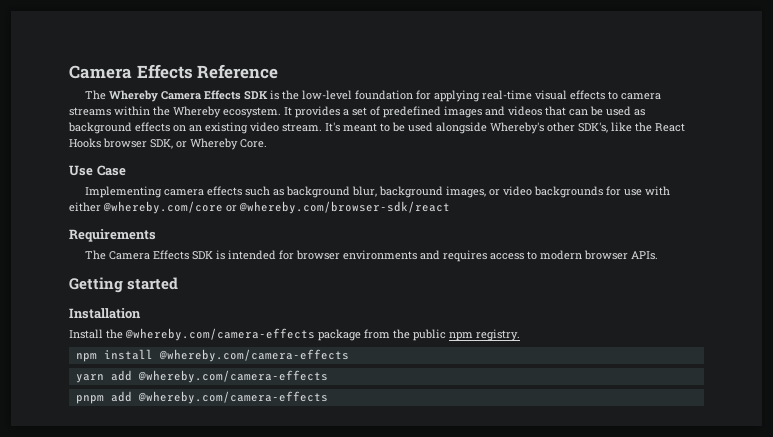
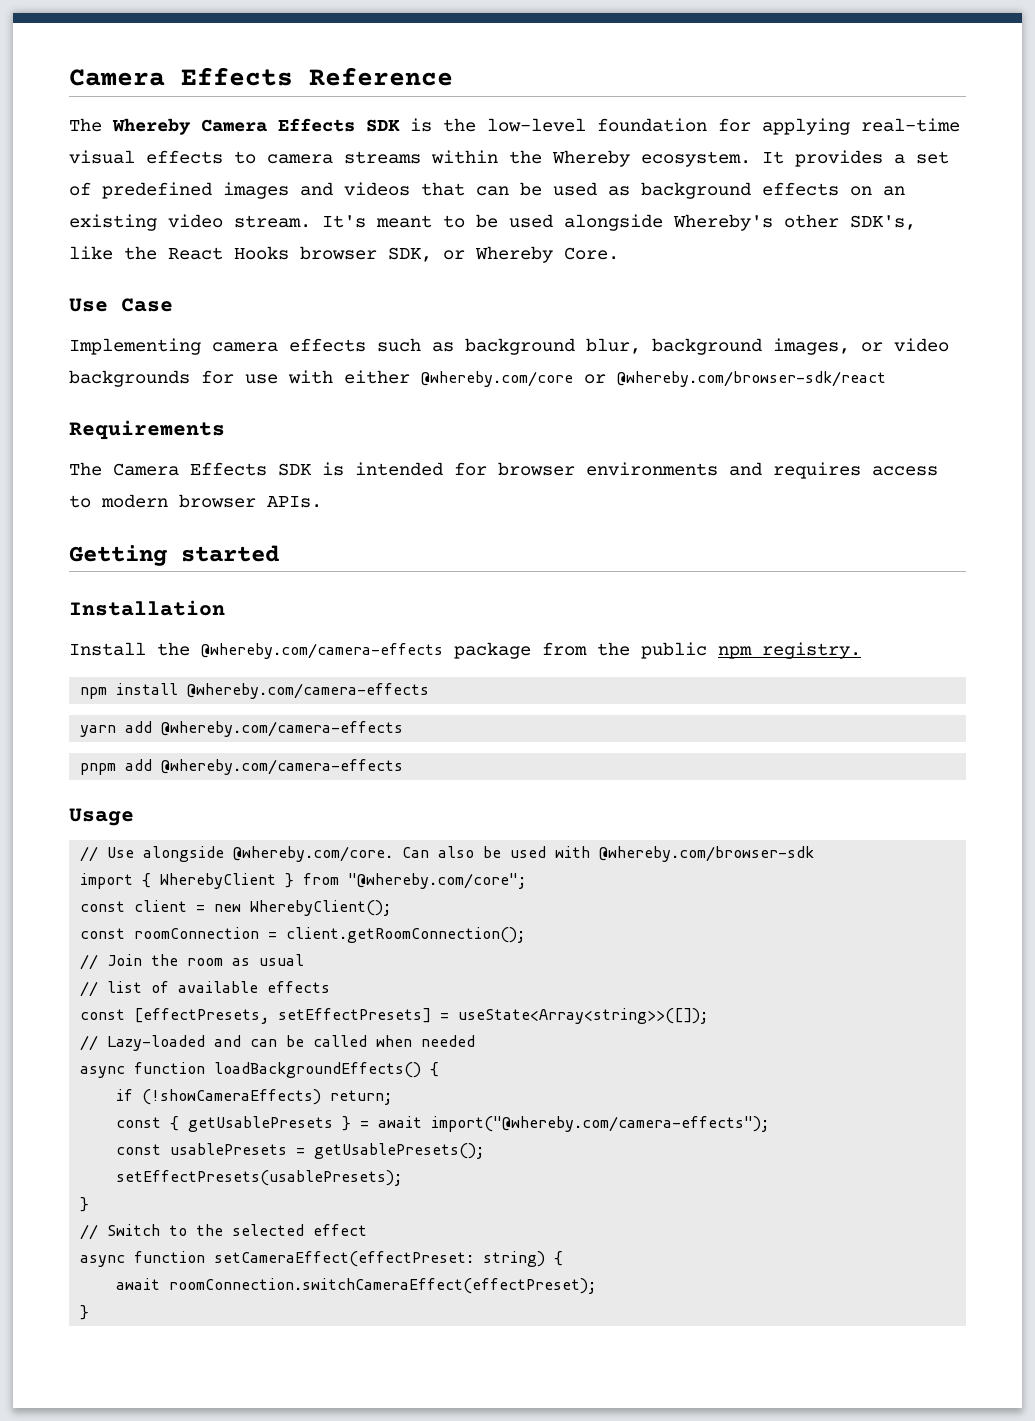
(328, 397) none -> [69,808,134,826] [80,846,815,862] [80,873,527,889] [80,900,392,916] [80,927,526,943] [80,954,305,970] [80,981,331,997] [80,1008,709,1024] [80,1035,476,1051] [80,1062,440,1078] [116,1089,393,1105] [116,1116,770,1132] [116,1143,485,1159] [116,1170,403,1186] [80,1197,90,1212] [80,1224,368,1240] [80,1251,564,1267] [116,1278,597,1294] [80,1305,90,1320] // Usage // // Use alongside @whereby.com/core. Can also be used with @whereby.com/browser-sdk // import { WherebyClient } from "@whereby.com/core"; // const client = new WherebyClient(); // const roomConnection = client.getRoomConnection(); // // Join the room as usual // // list of available effects // const [effectPresets, setEffectPresets] = useState<Array<string>>([]); // // Lazy-loaded and can be called when needed // async function loadBackgroundEffects() { // if (!showCameraEffects) return; // const { getUsablePresets } = await import("@whereby.com/camera-effects"); // const usablePresets = getUsablePresets(); // setEffectPresets(usablePresets); // } // // Switch to the selected effect // async function setCameraEffect(effectPreset: string) { // await roomConnection.switchCameraEffect(effectPreset); // }

